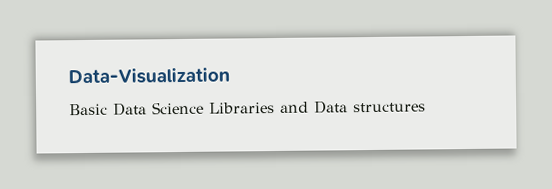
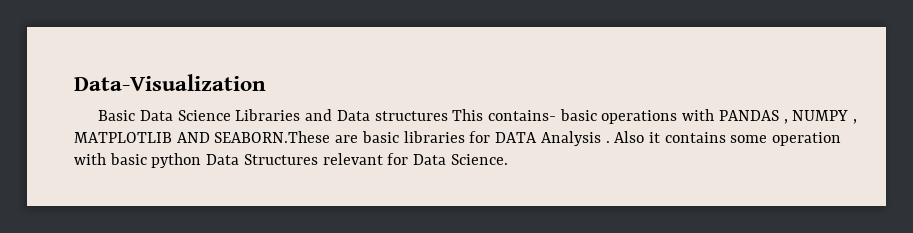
(426, 107) none -> [452,109,858,124] [74,131,842,146] [74,153,508,168] This contains- basic operations with PANDAS , NUMPY , MATPLOTLIB AND SEABORN.These are basic libraries for DATA Analysis . Also it contains some operation with basic python Data Structures relevant for Data Science.

